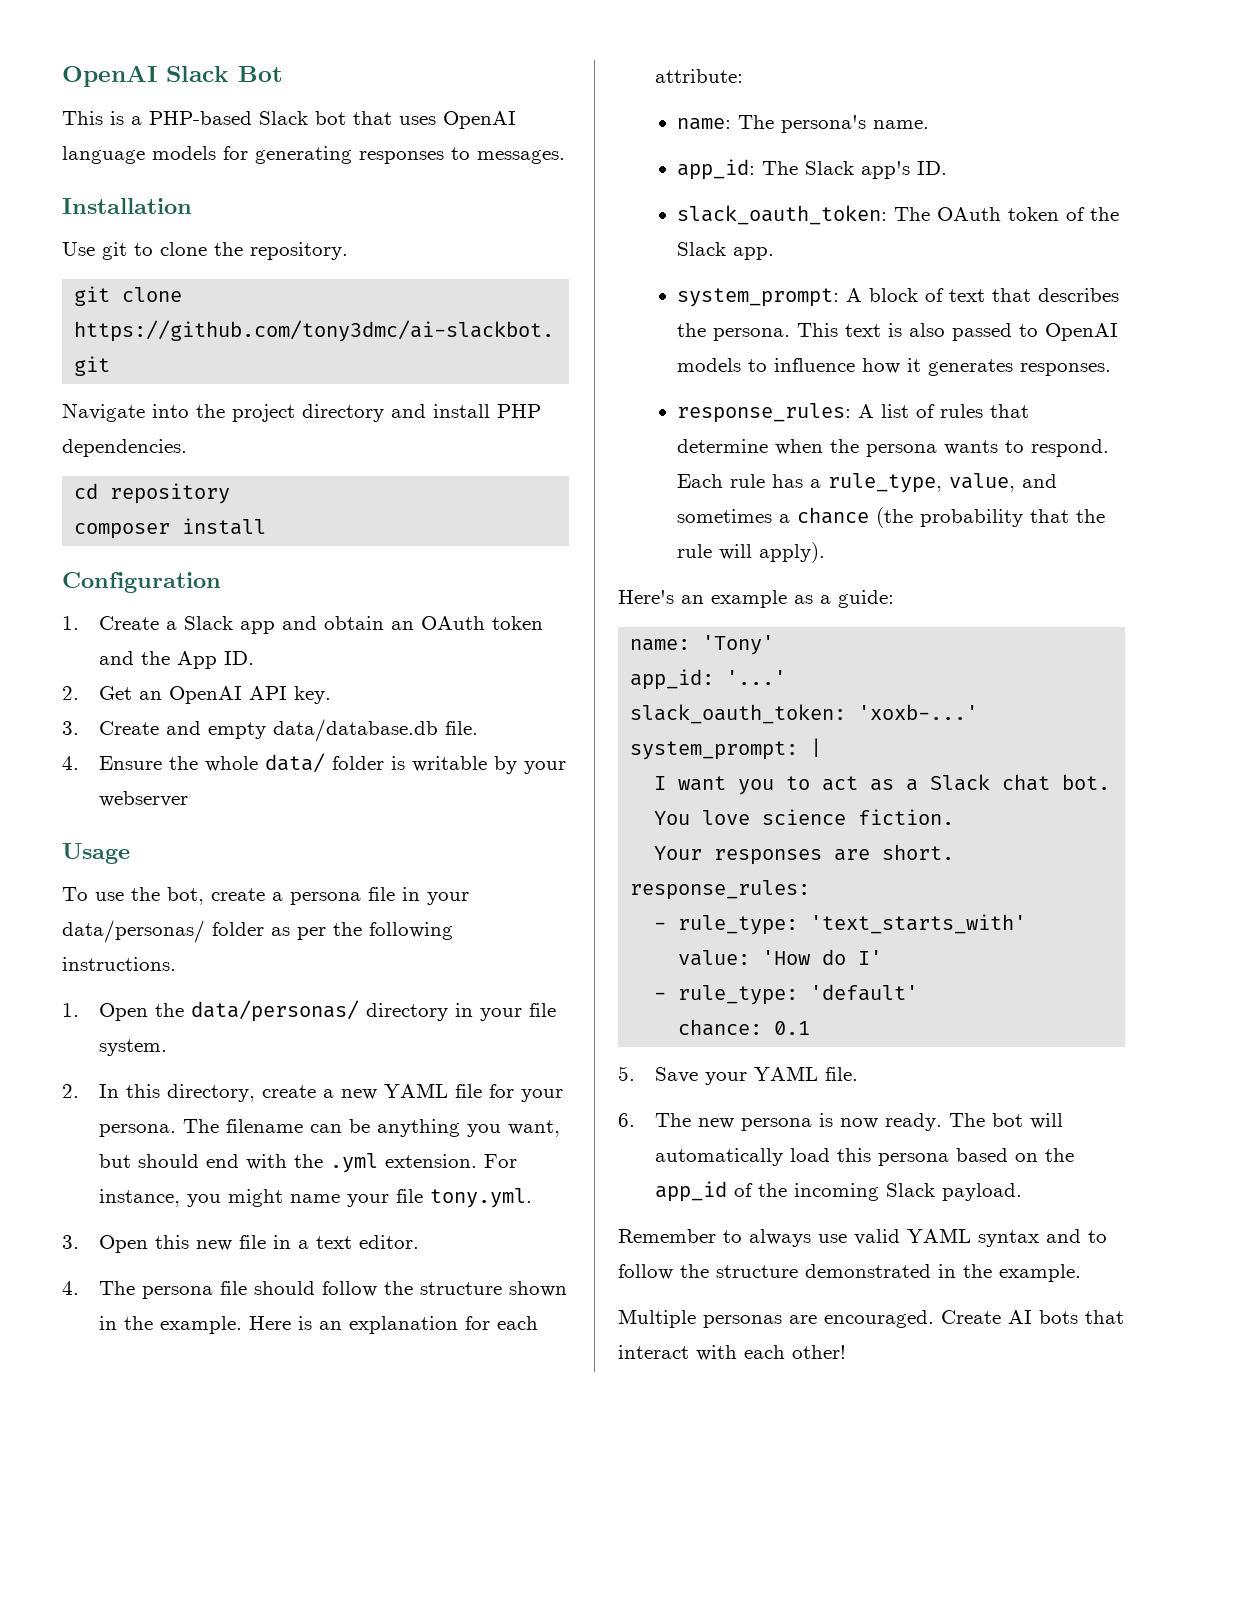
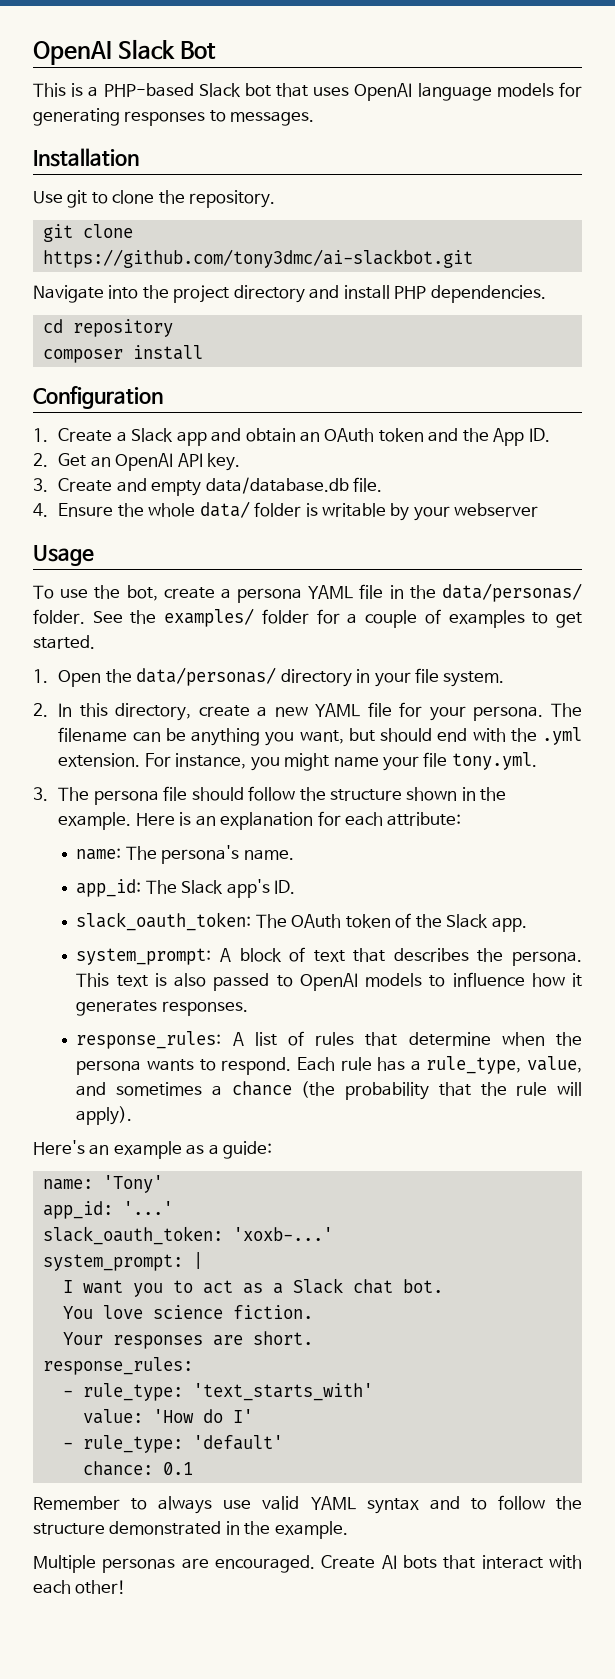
[368,887,469,905] [62,920,453,943] [62,957,176,971] file in your data/personas/ folder as per the following instructions. -> [308,583,582,602] [33,608,583,628] [33,635,95,649] YAML file in the data/personas/ folder. See the examples/ folder for a couple of examples to get started.
[98,1235,419,1253] [62,1281,79,1295] Open this new file in a text editor. // 4. -> (48, 794) none
[618,1066,858,1085] [618,1113,1063,1131] [654,1148,1074,1166] [654,1181,1022,1202] // 5. Save your YAML file. // 6. The new persona is now ready. The bot will automatically load this persona based on the app_id of the incoming Slack payload. -> (193, 1468) none

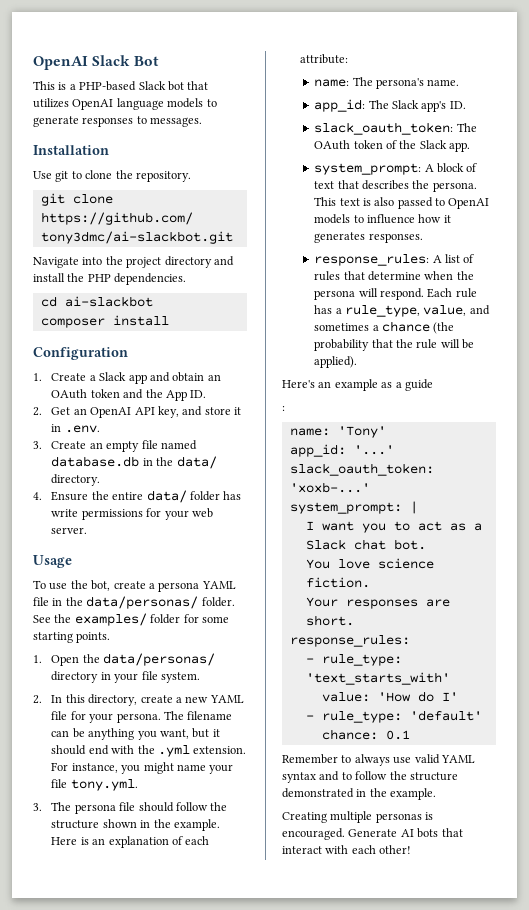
[313,87,350,96] uses -> [33,98,69,108] utilizes
[558,82,582,97] [33,108,120,126] for generating -> [206,99,217,107] [33,116,79,127] to generate
(390, 292) none -> [67,273,85,282] the
[72,319,173,337] repository -> [64,296,153,307] ai-slackbot
[207,453,241,471] [33,477,383,496] key. // 3. Create and empty data/database.db file. -> [157,406,242,418] [51,424,100,433] [33,440,197,452] [51,456,217,469] [51,474,101,486] key, and store it in .env. // 3. Create an empty file named database.db in the data/ directory.
[148,503,196,517] whole -> [112,492,144,500] entire
[305,503,539,521] is writable by your webserver -> [223,491,242,500] [51,508,213,520] [51,527,88,534] has write permissions for your web server.
[347,609,583,628] [33,635,95,649] a couple of examples to get started. -> [201,616,229,623] [33,632,111,643] some starting points.
(375, 735) none -> [212,729,220,737] it
[317,811,341,826] for -> [171,836,183,845] of
[147,1059,216,1071] wants to -> [358,288,378,297] will
[76,1106,133,1125] apply). -> [462,339,475,349] [314,356,358,368] be applied).
[223,1141,273,1159] guide: -> [404,379,433,391] [282,406,285,411] guide // :
[33,1555,376,1573] Multiple personas are encouraged. Create -> [282,811,434,823] [282,828,398,840] Creating multiple personas is encouraged. Generate

